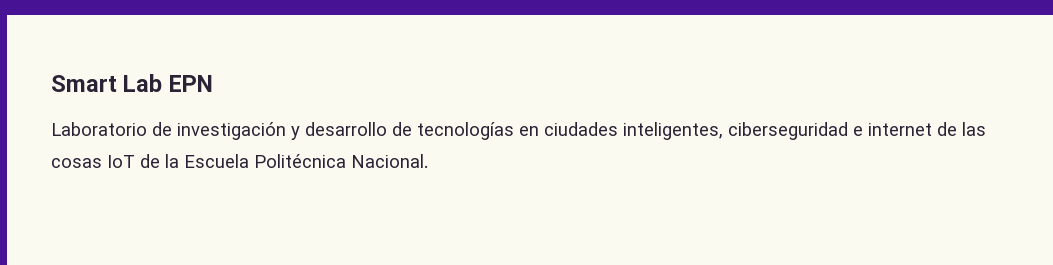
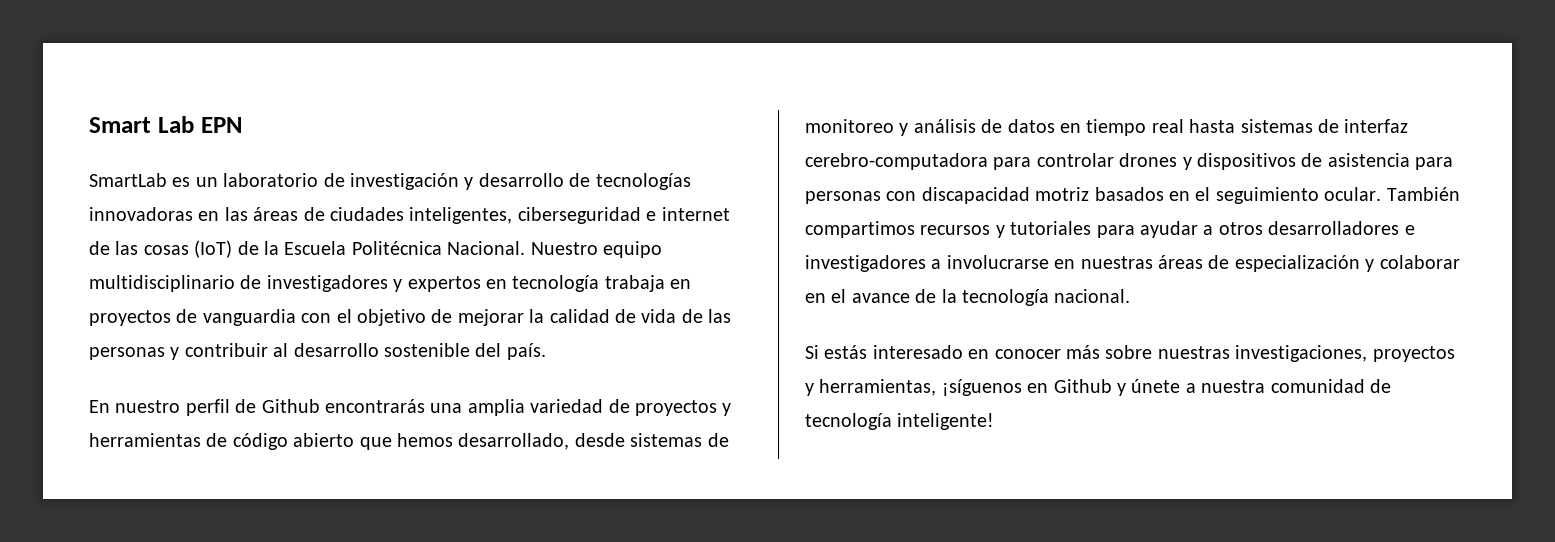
[51,122,147,136] Laboratorio -> [89,173,319,187] SmartLab es un laboratorio
[519,126,539,136] en -> [89,207,325,221] innovadoras en las áreas de
[107,155,135,168] IoT -> [194,240,233,258] (IoT)
(428, 161) none -> [530,241,662,258] [89,275,692,292] [89,309,732,326] [89,343,546,360] [89,399,732,416] [89,433,729,450] [805,119,1409,136] [805,153,1454,170] [805,187,1460,204] [805,221,1415,238] [805,255,1460,272] [805,289,1131,306] [805,345,1455,362] [805,379,1391,396] [805,413,995,430] Nuestro equipo multidisciplinario de investigadores y expertos en tecnología trabaja en proyectos de vanguardia con el objetivo de mejorar la calidad de vida de las personas y contribuir al desarrollo sostenible del país. // En nuestro perfil de Github encontrarás una amplia variedad de proyectos y herramientas de código abierto que hemos desarrollado, desde sistemas de monitoreo y análisis de datos en tiempo real hasta sistemas de interfaz cerebro-computadora para controlar drones y dispositivos de asistencia para personas con discapacidad motriz basados en el seguimiento ocular. También compartimos recursos y tutoriales para ayudar a otros desarrolladores e investigadores a involucrarse en nuestras áreas de especialización y colaborar en el avance de la tecnología nacional. // Si estás interesado en conocer más sobre nuestras investigaciones, proyectos y herramientas, ¡síguenos en Github y únete a nuestra comunidad de tecnología inteligente!

